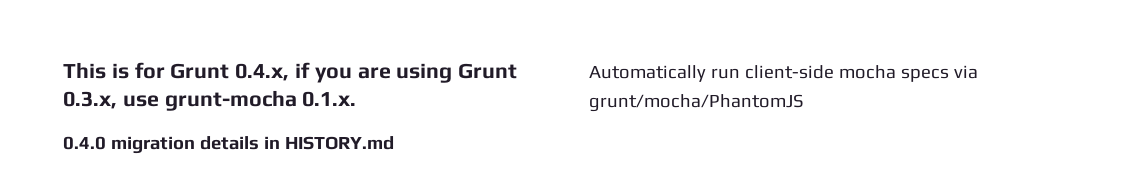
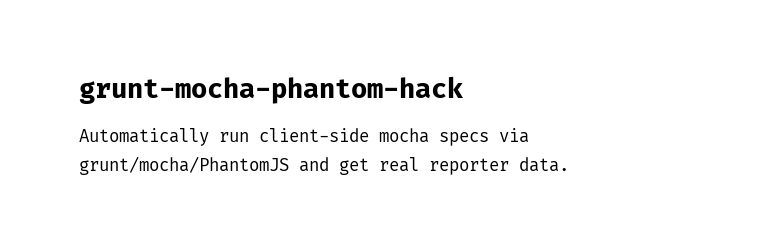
[63,62,518,83] [63,90,357,111] [63,136,394,154] This is for Grunt 0.4.x, if you are using Grunt 0.3.x, use grunt-mocha 0.1.x. // 0.4.0 migration details in HISTORY.md -> [79,76,463,104] grunt-mocha-phantom-hack
(804, 103) none -> [299,157,569,175] and get real reporter data.

